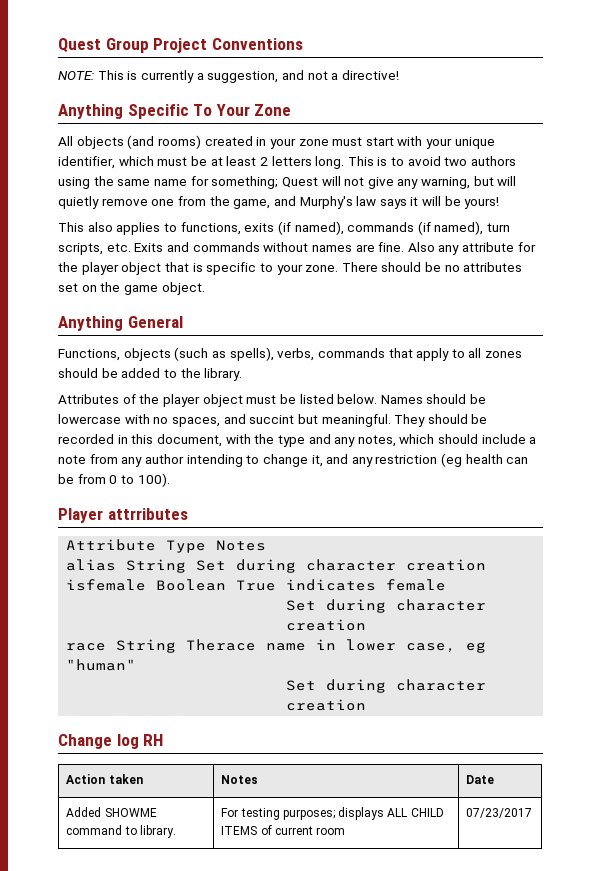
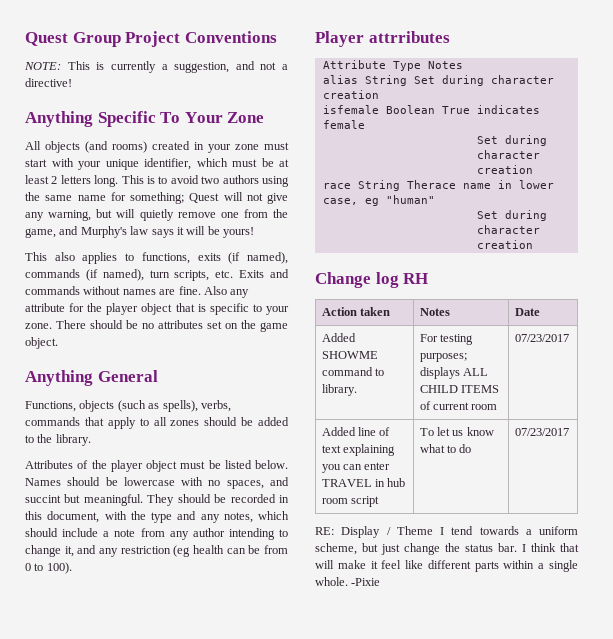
(533, 813) none -> [321,427,391,436] [321,444,395,456] [321,462,391,473] [321,478,406,487] [321,496,379,507] [419,427,494,436] [419,444,472,453] [514,428,569,436] [315,526,578,538] [315,543,579,555] [315,560,578,572] [315,577,381,586] // Added line of text explaining you can enter TRAVEL in hub room script | To let us know what to do | 07/23/2017 // RE: Display / Theme I tend towards a uniform scheme, but just change the status bar. I think that will make it feel like different parts within a single whole. -Pixie

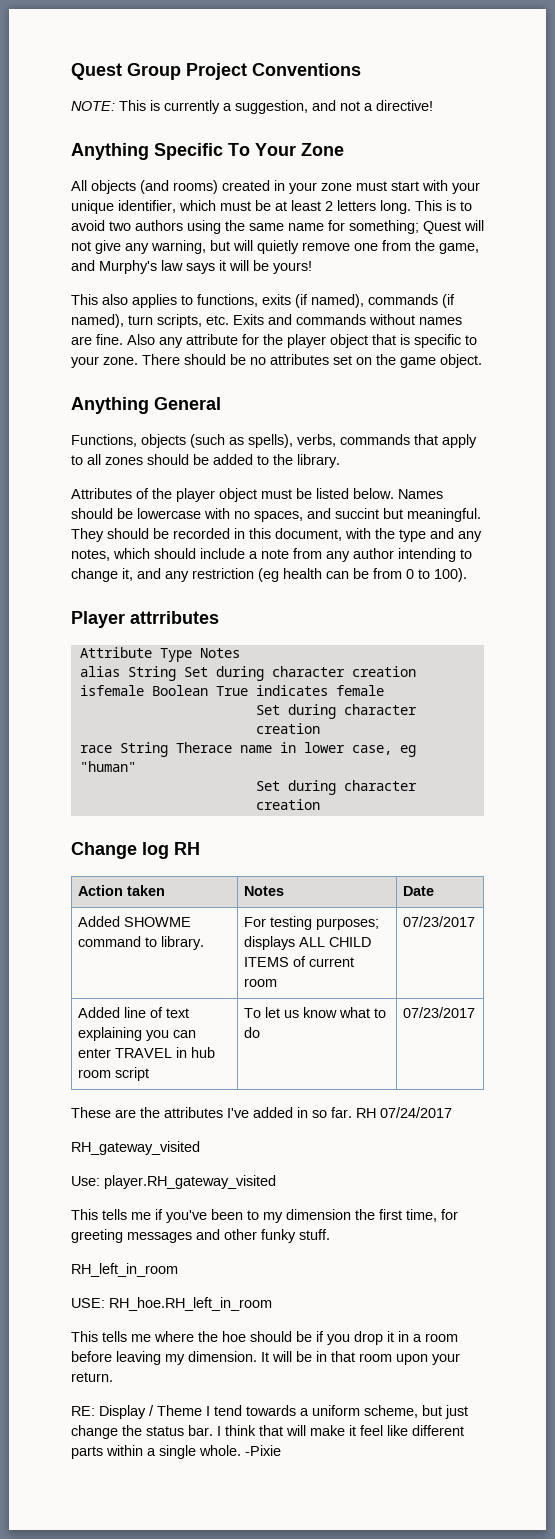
(569, 432) none -> [71,1107,452,1118] [71,1141,200,1155] [71,1175,276,1189] [71,1209,458,1223] [71,1229,330,1243] [71,1263,178,1277] [71,1297,272,1311] [71,1331,458,1345] [71,1351,460,1365] [71,1372,113,1382] // These are the attributes I've added in so far. RH 07/24/2017 // RH_gateway_visited // Use: player.RH_gateway_visited // This tells me if you've been to my dimension the first time, for greeting messages and other funky stuff. // RH_left_in_room // USE: RH_hoe.RH_left_in_room // This tells me where the hoe should be if you drop it in a room before leaving my dimension. It will be in that room upon your return.

